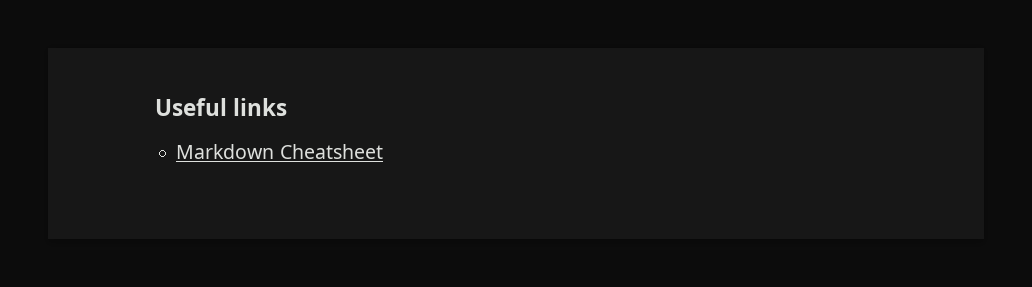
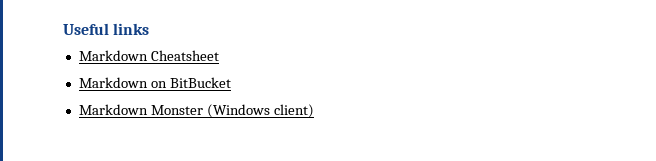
(383, 151) none -> [78,77,231,88] [78,104,314,118] // Markdown on BitBucket // Markdown Monster (Windows client)

